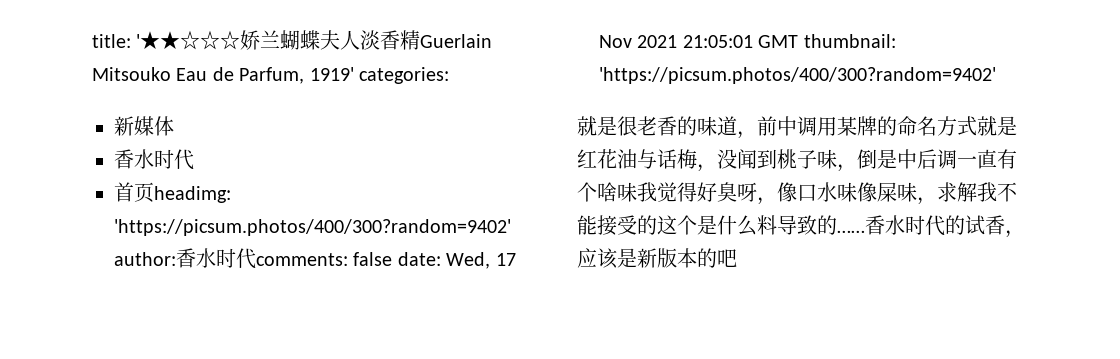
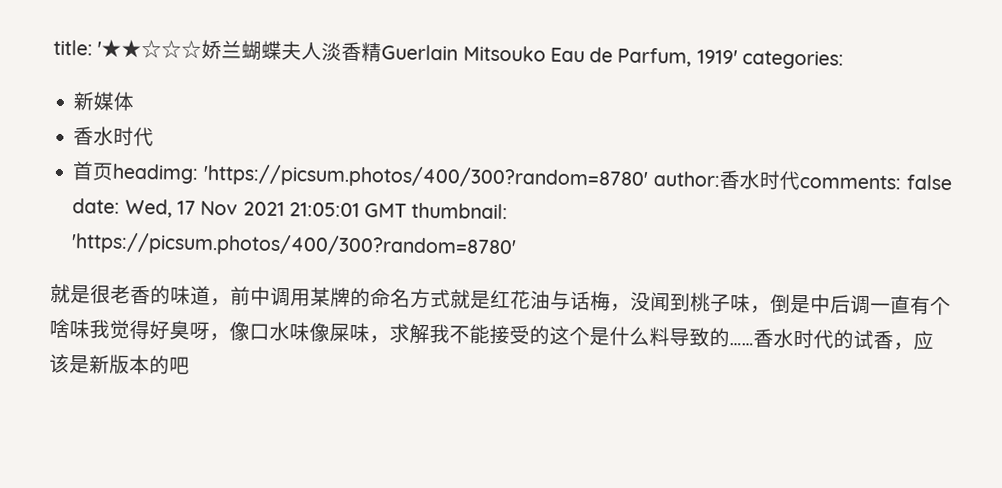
[114,219,511,236] 'https://picsum.photos/400/300?random=9402' -> [203,163,650,191] 'https://picsum.photos/400/300?random=8780'
[599,67,996,84] 'https://picsum.photos/400/300?random=9402' -> [71,232,518,259] 'https://picsum.photos/400/300?random=8780'

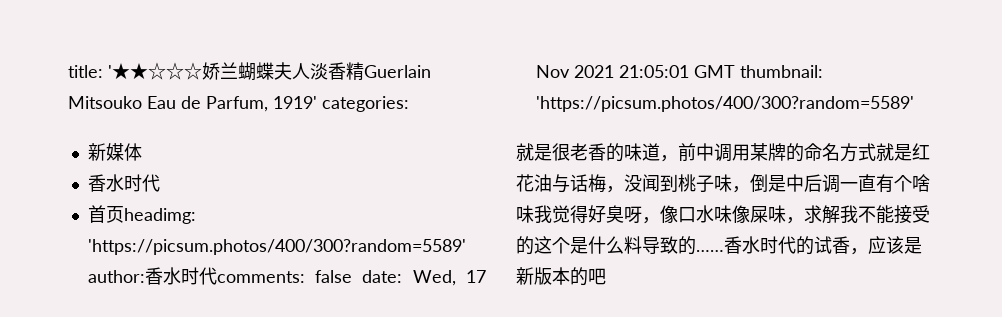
[203,163,650,191] 'https://picsum.photos/400/300?random=8780' -> [87,239,466,255] 'https://picsum.photos/400/300?random=5589'
[71,232,518,259] 'https://picsum.photos/400/300?random=8780' -> [535,96,914,112] 'https://picsum.photos/400/300?random=5589'

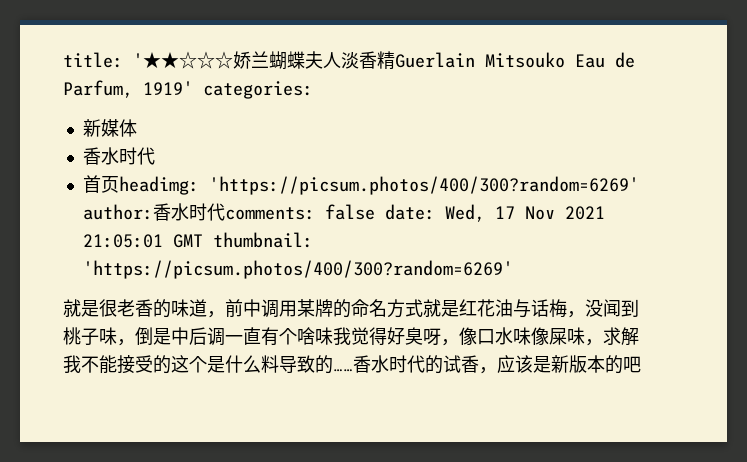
[87,239,466,255] 'https://picsum.photos/400/300?random=5589' -> [208,176,639,195] 'https://picsum.photos/400/300?random=6269'
[535,96,914,112] 'https://picsum.photos/400/300?random=5589' -> [82,260,513,279] 'https://picsum.photos/400/300?random=6269'

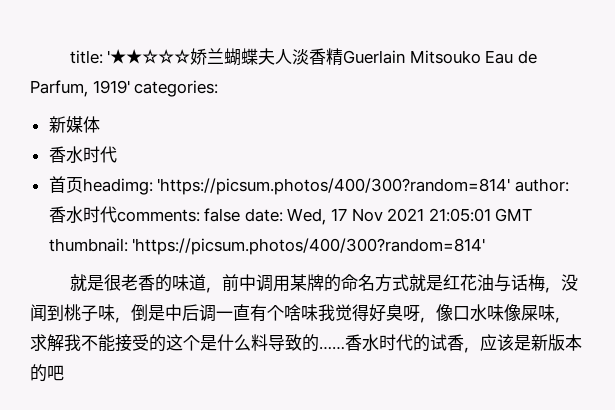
[208,176,639,195] 'https://picsum.photos/400/300?random=6269' -> [157,178,511,195] 'https://picsum.photos/400/300?random=814'
[82,260,513,279] 'https://picsum.photos/400/300?random=6269' -> [132,238,486,255] 'https://picsum.photos/400/300?random=814'

